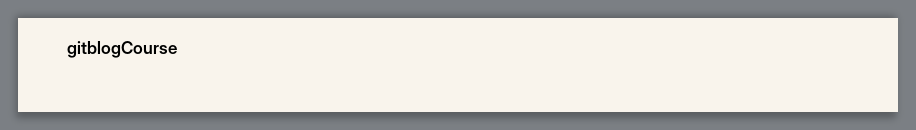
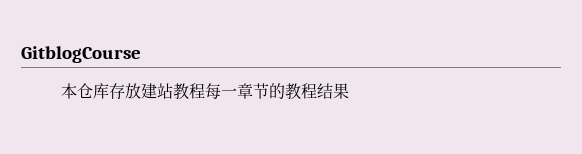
[67,41,177,58] gitblogCourse -> [21,46,141,63] [60,83,349,100] GitblogCourse // 本仓库存放建站教程每一章节的教程结果

